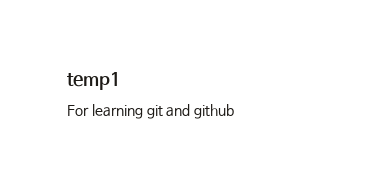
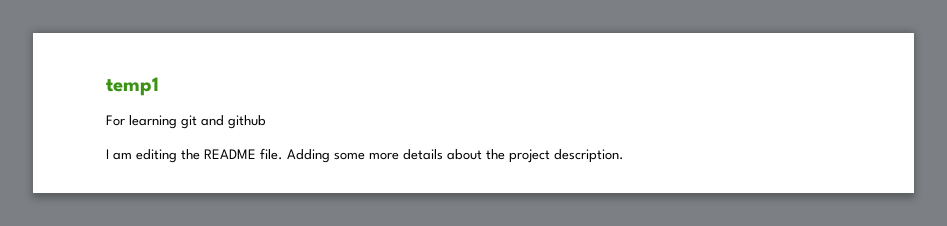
(235, 111) none -> [106,148,624,163] // I am editing the README file. Adding some more details about the project description.

